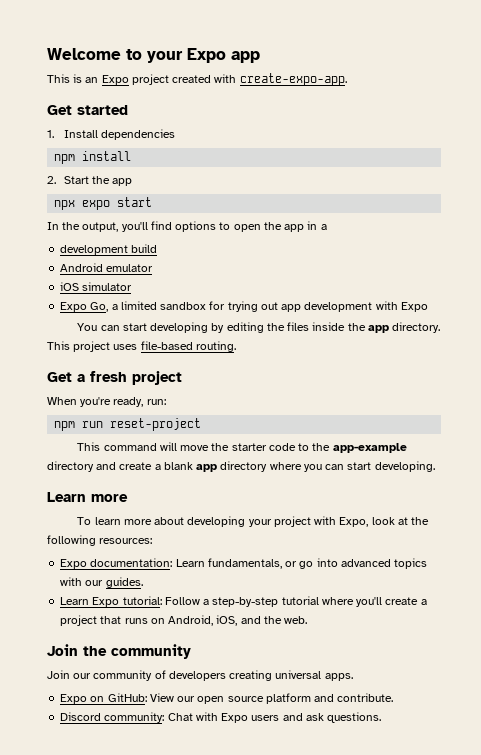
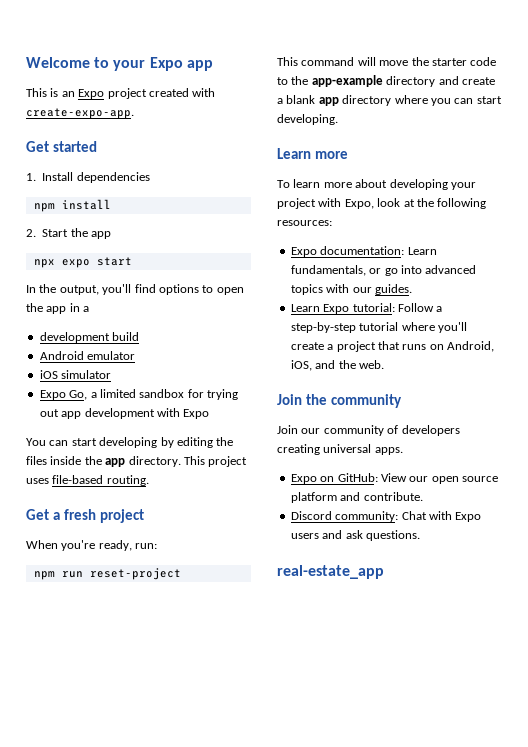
(382, 717) none -> [277,565,384,579] // real-estate_app

